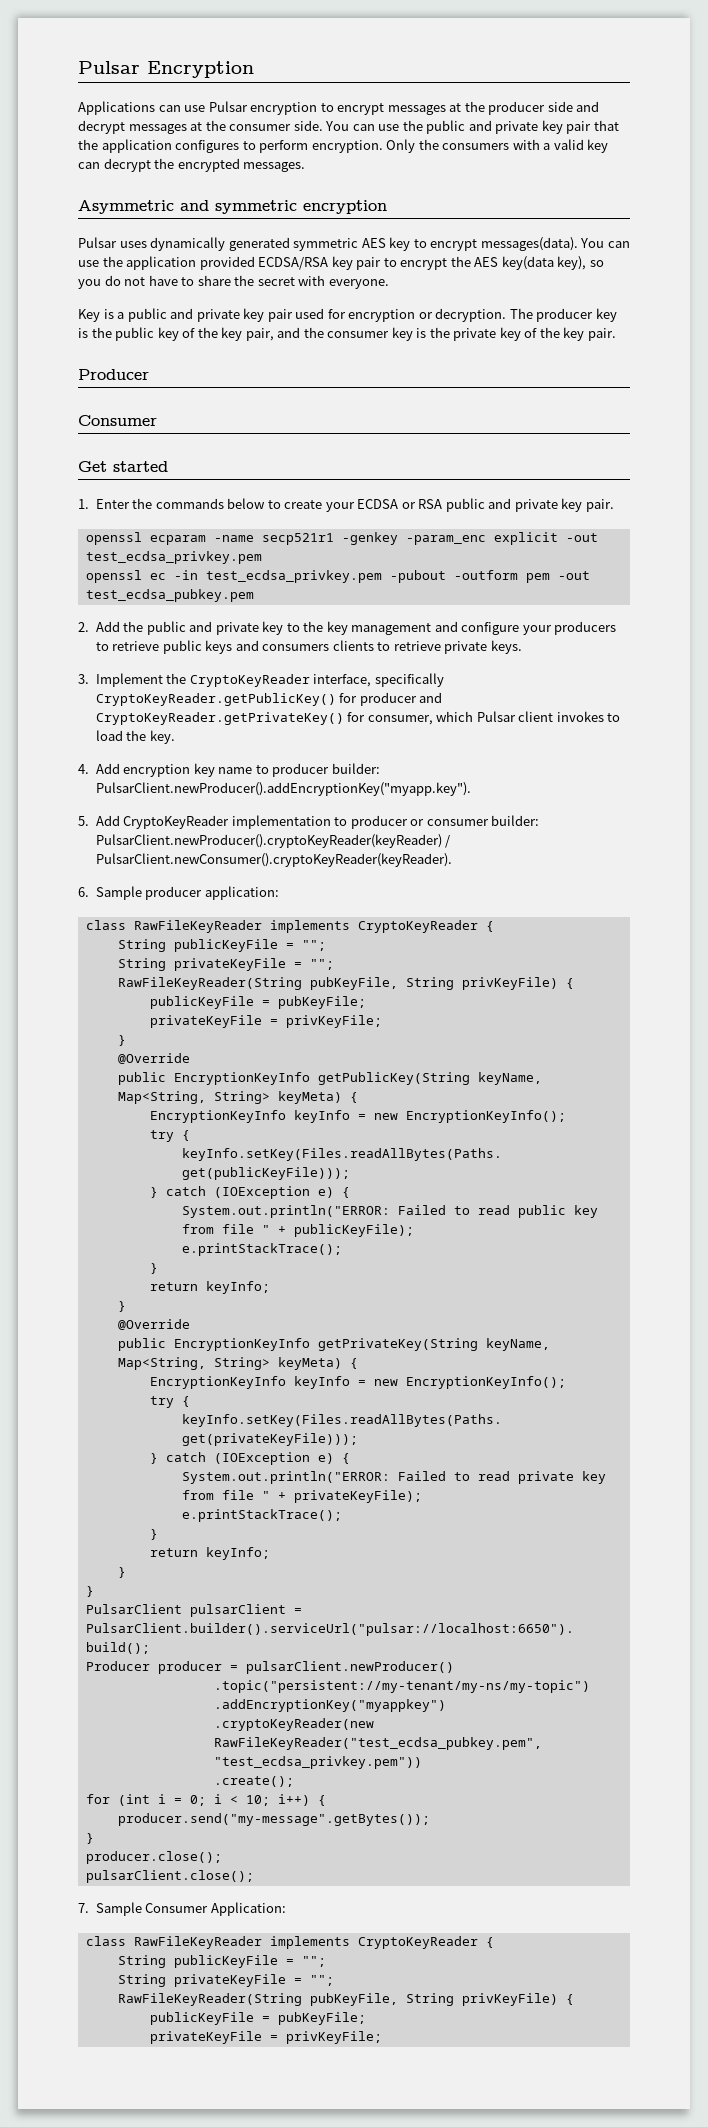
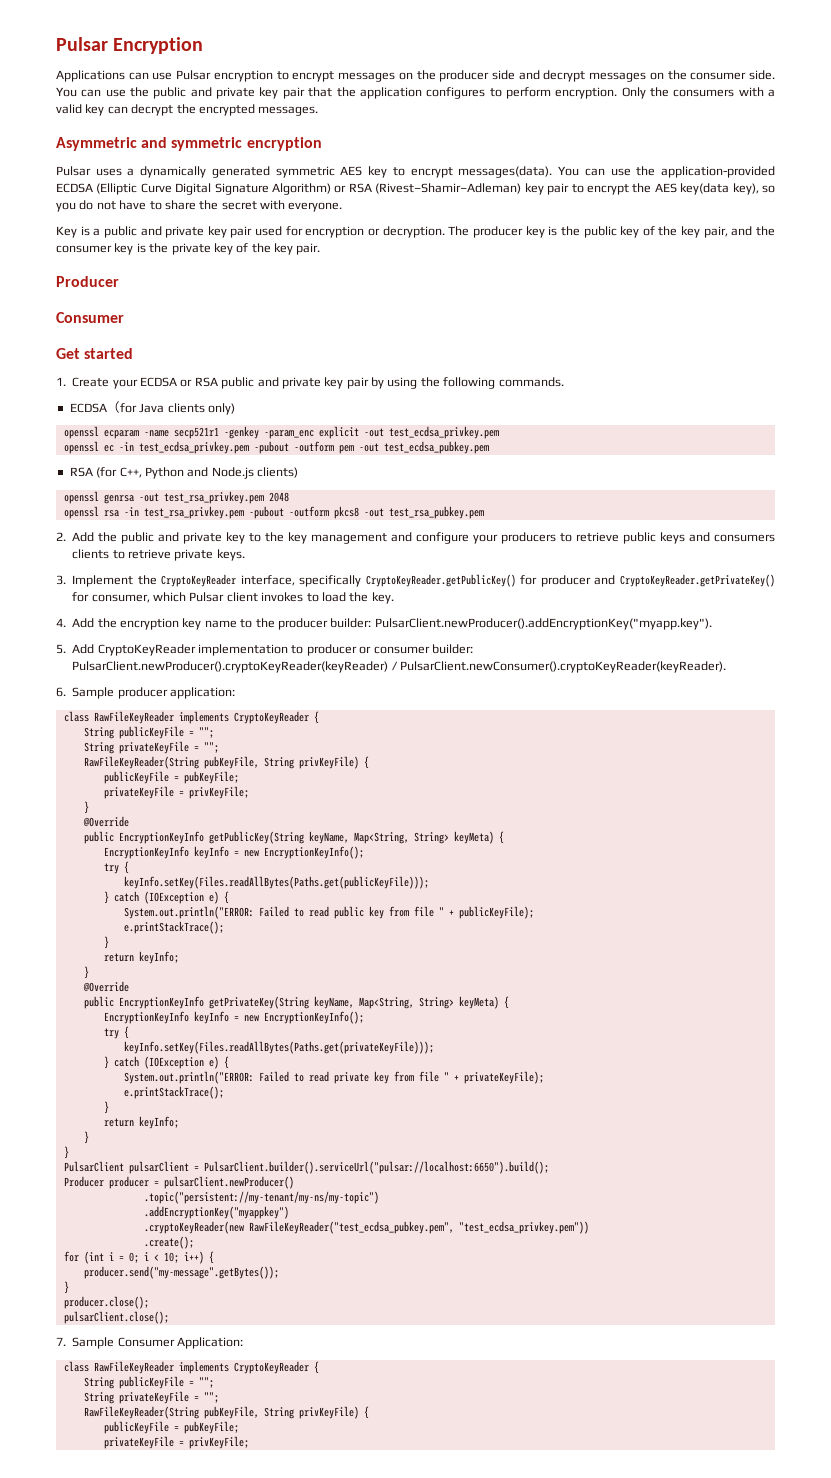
[449,103,462,112] at -> [398,72,413,80] on
[190,122,203,131] at -> [649,72,664,80] on
(147, 244) none -> [127,168,135,176] a
[126,256,329,270] application provided ECDSA/RSA -> [661,166,776,178] [56,183,522,195] application-provided ECDSA (Elliptic Curve Digital Signature Algorithm) or RSA (Rivest–Shamir–Adleman)
[95,498,323,509] Enter the commands below to create -> [72,377,110,387] Create
[585,499,614,512] pair. -> [346,377,564,389] [69,401,235,415] pair by using the following commands. // ECDSA（for Java clients only)
(254, 595) none -> [69,467,298,479] [63,491,289,504] [63,506,484,519] // RSA (for C++, Python and Node.js clients) // openssl genrsa -out test_rsa_privkey.pem 2048 // openssl rsa -in test_rsa_privkey.pem -pubout -outform pkcs8 -out test_rsa_pubkey.pem
(120, 768) none -> [97,618,117,628] the
(269, 769) none -> [255,618,275,628] the

